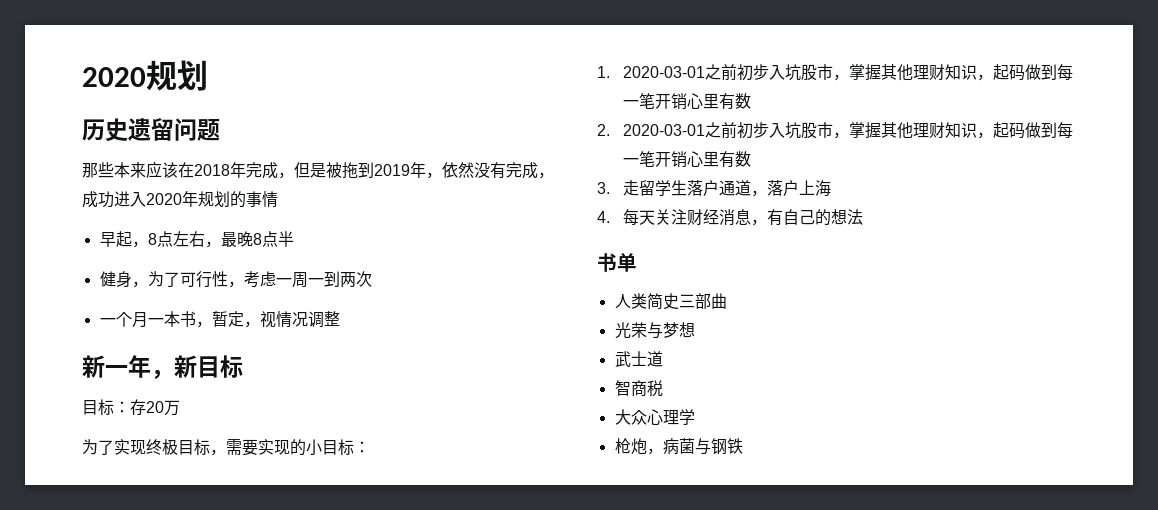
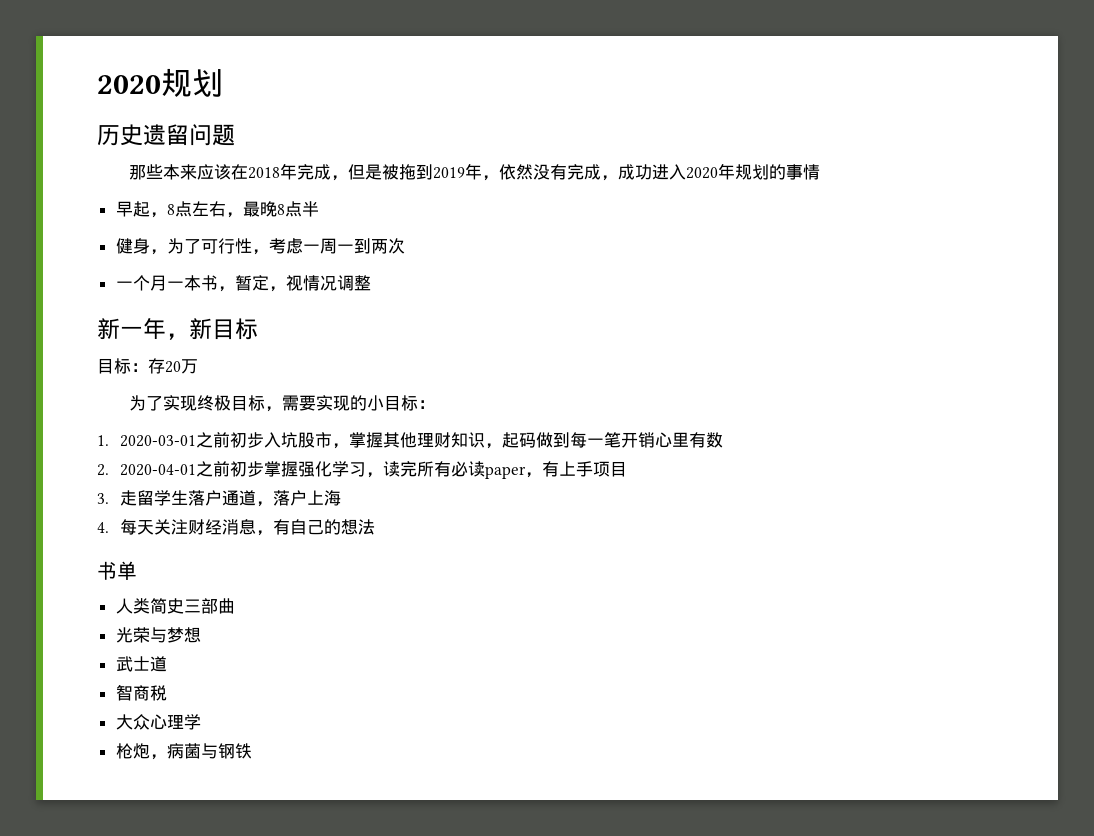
[622,122,1073,139] [622,151,751,168] 2020-03-01之前初步入坑股市，掌握其他理财知识，起码做到每一笔开销心里有数 -> [120,461,628,479] 2020-04-01之前初步掌握强化学习，读完所有必读paper，有上手项目

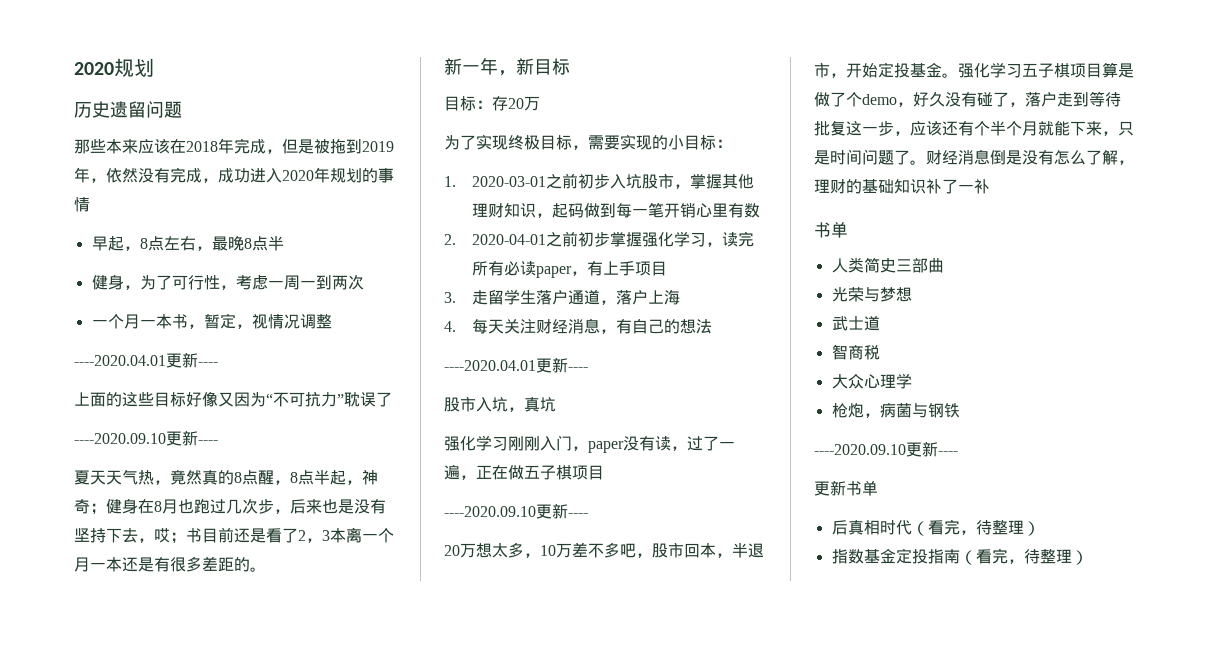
(371, 283) none -> [74,352,218,368] [74,392,392,407] [74,430,218,446] [74,469,378,485] [74,498,386,515] [74,527,394,544] [74,556,266,572] // ----2020.04.01更新---- // 上面的这些目标好像又因为“不可抗力”耽误了 // ----2020.09.10更新---- // 夏天天气热，竟然真的8点醒，8点半起，神奇；健身在8月也跑过几次步，后来也是没有坚持下去，哎；书目前还是看了2，3本离一个月一本还是有很多差距的。
(376, 527) none -> [444,357,588,373] [444,396,556,412] [444,435,735,453] [444,465,604,480] [444,503,588,519] [444,542,764,558] [814,62,1134,78] [814,91,1121,107] [814,121,1134,136] [814,149,1134,165] [814,179,990,194] // ----2020.04.01更新---- // 股市入坑，真坑 // 强化学习刚刚入门，paper没有读，过了一遍，正在做五子棋项目 // ----2020.09.10更新---- // 20万想太多，10万差不多吧，股市回本，半退市，开始定投基金。强化学习五子棋项目算是做了个demo，好久没有碰了，落户走到等待批复这一步，应该还有个半个月就能下来，只是时间问题了。财经消息倒是没有怎么了解，理财的基础知识补了一补
(252, 751) none -> [814,441,958,457] [814,480,878,496] [831,519,1040,536] [831,548,1088,565] // ----2020.09.10更新---- // 更新书单 // 后真相时代（看完，待整理） // 指数基金定投指南（看完，待整理）

